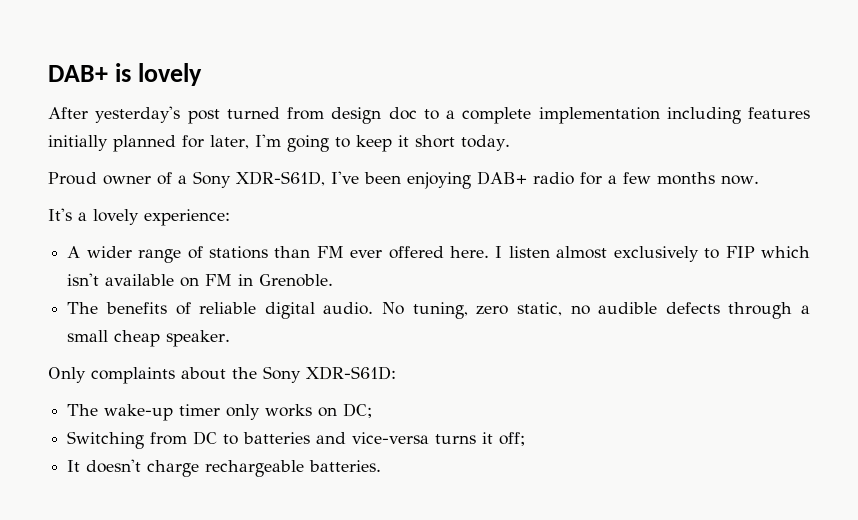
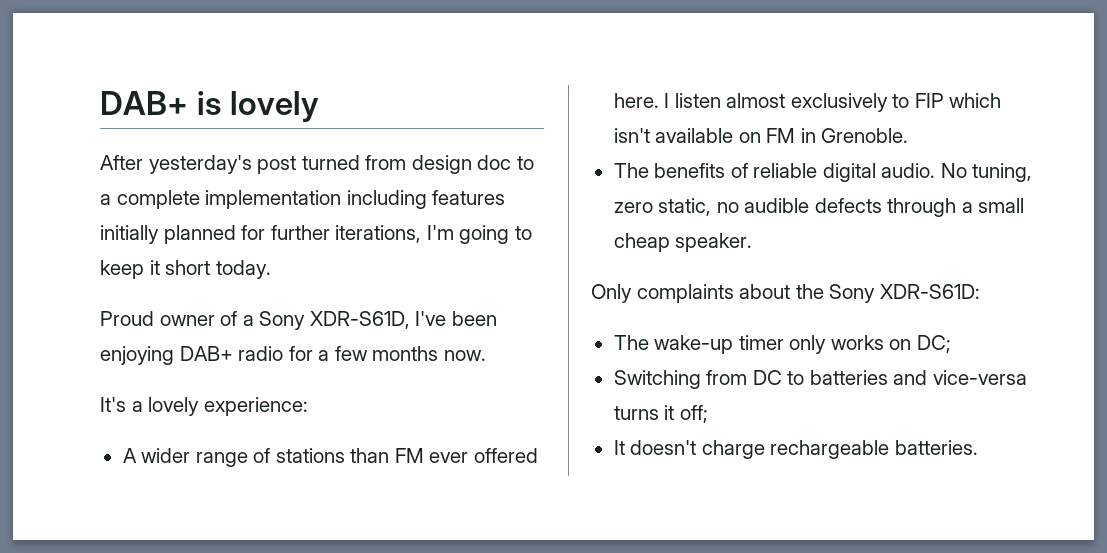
[210,135,249,149] later, -> [270,225,422,243] further iterations,

